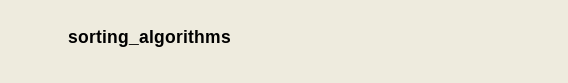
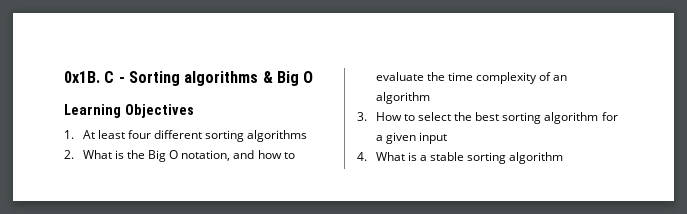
[68,30,231,47] sorting_algorithms -> [64,71,314,86] [64,104,194,118] [64,130,308,142] [64,150,295,162] [375,72,568,84] [375,92,430,104] [357,112,618,124] [375,132,448,144] [357,152,564,164] 0x1B. C - Sorting algorithms & Big O // Learning Objectives // 1. At least four different sorting algorithms // 2. What is the Big O notation, and how to evaluate the time complexity of an algorithm // 3. How to select the best sorting algorithm for a given input // 4. What is a stable sorting algorithm

